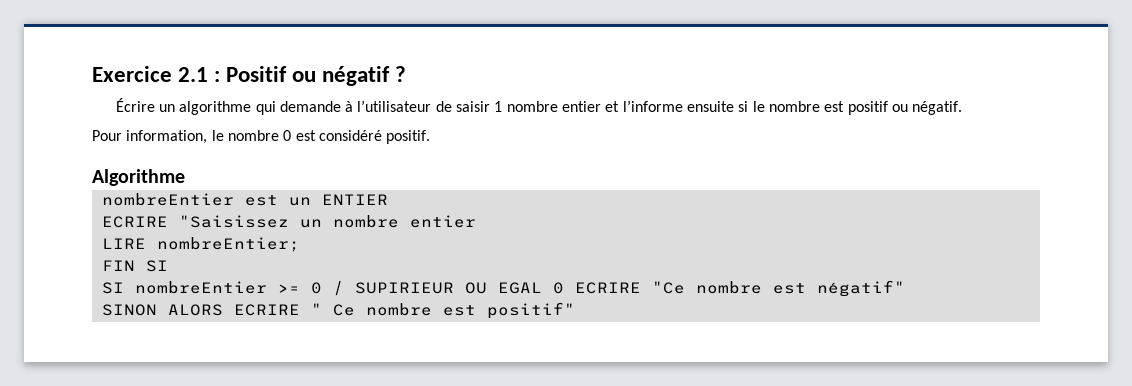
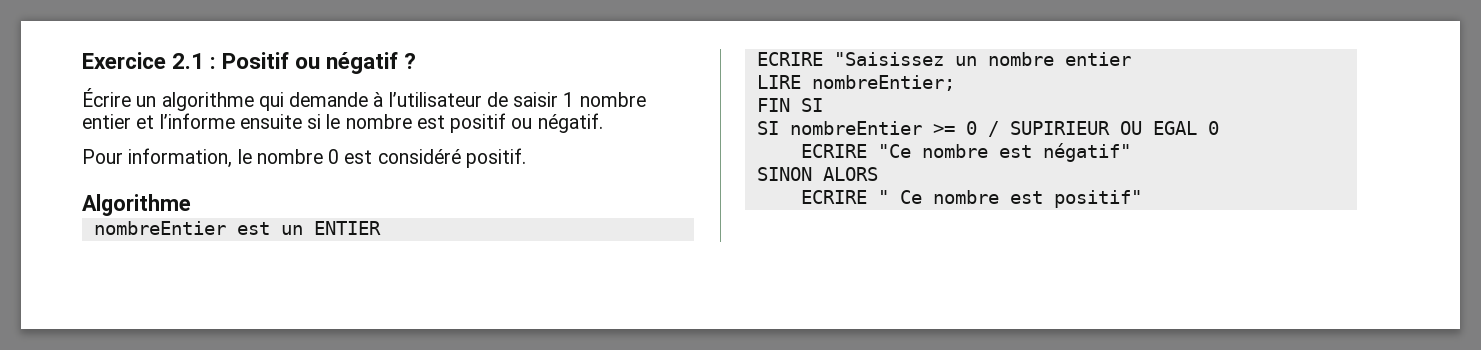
(564, 288) none -> (1219, 128) //
(223, 310) none -> (878, 174) //

